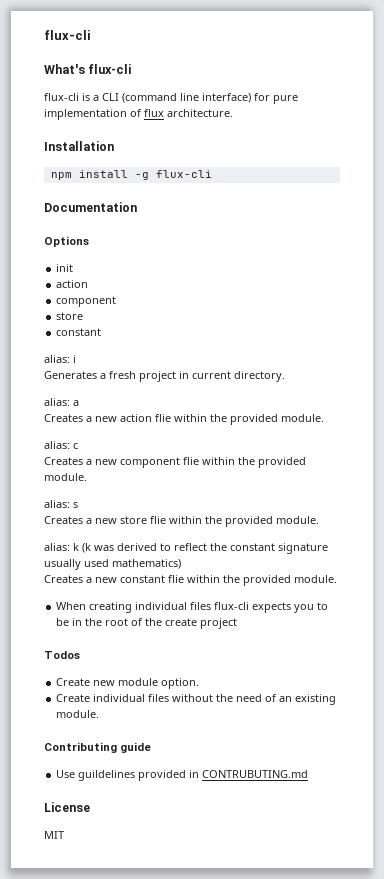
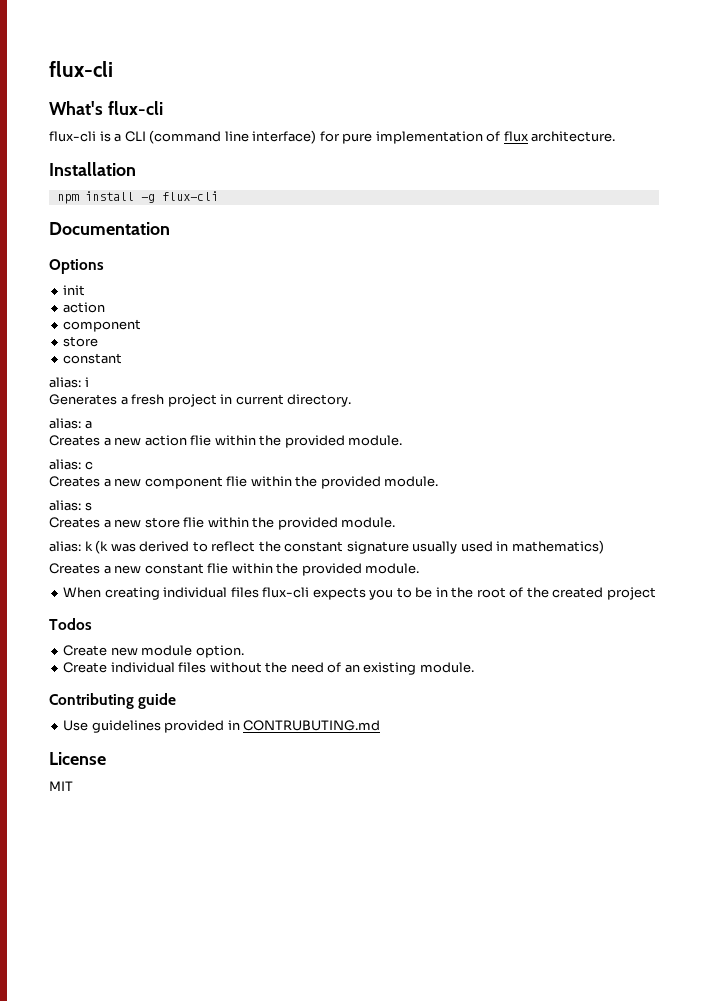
(109, 563) none -> [496,541,509,551] in
[165,618,198,626] create -> [552,587,604,598] created
[78,770,136,781] guildelines -> [91,720,161,733] guidelines

